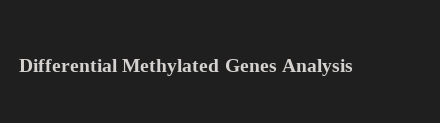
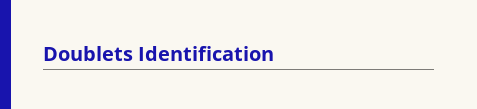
[19,59,353,76] Differential Methylated Genes Analysis -> [43,46,275,61] Doublets Identification

